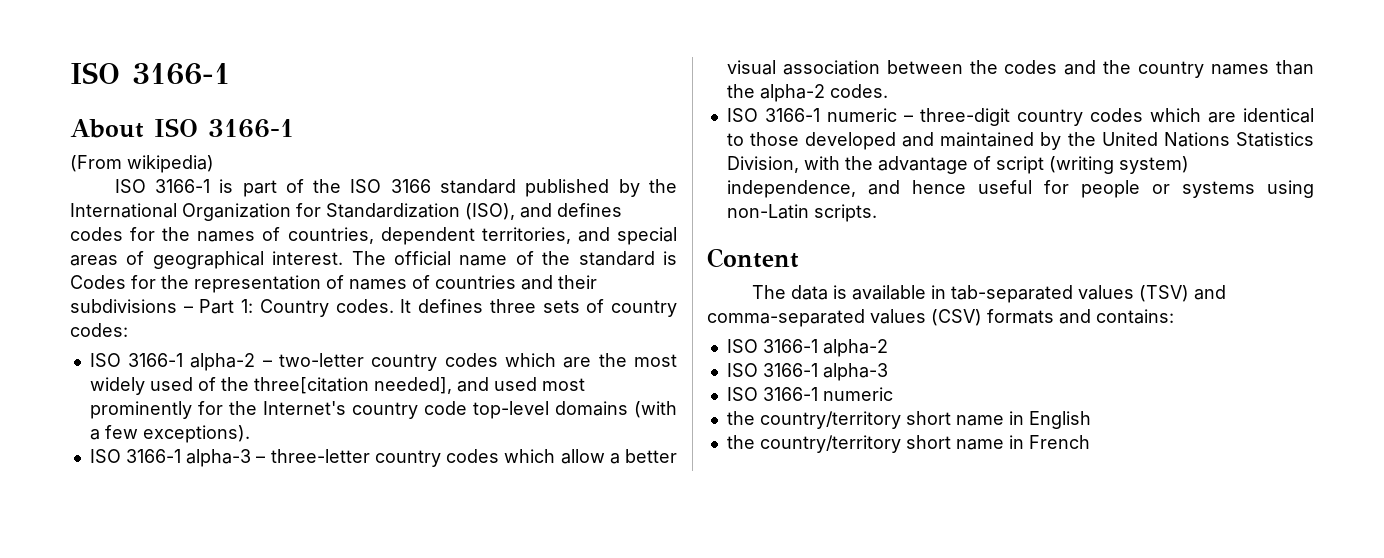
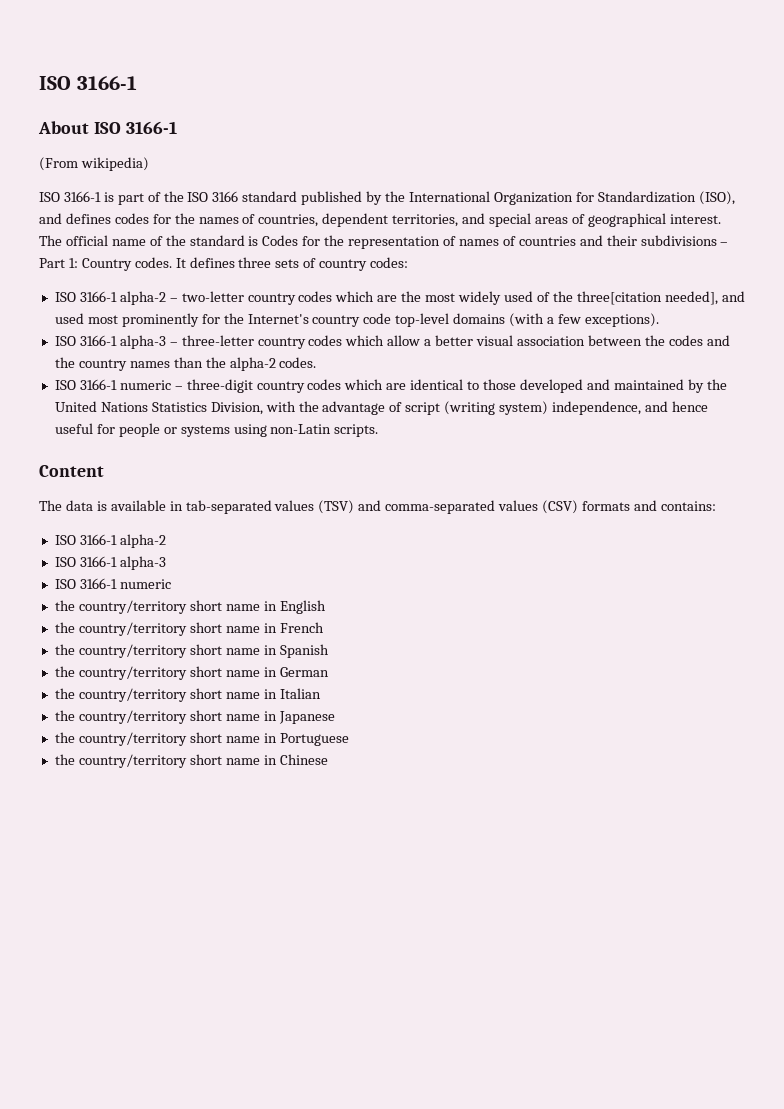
(1090, 442) none -> [54,644,329,658] [54,666,329,680] [54,688,321,702] [54,710,335,724] [54,732,349,746] [54,754,328,768] // the country/territory short name in Spanish // the country/territory short name in German // the country/territory short name in Italian // the country/territory short name in Japanese // the country/territory short name in Portuguese // the country/territory short name in Chinese

